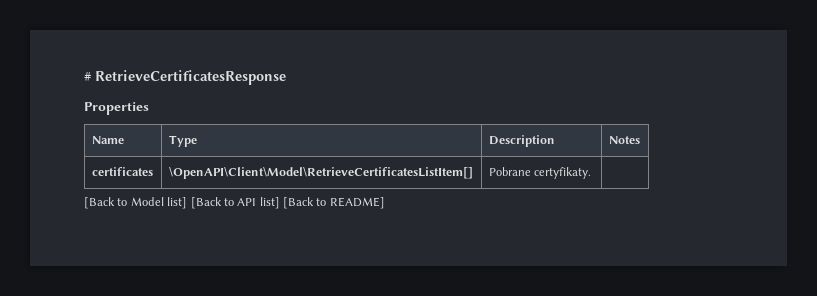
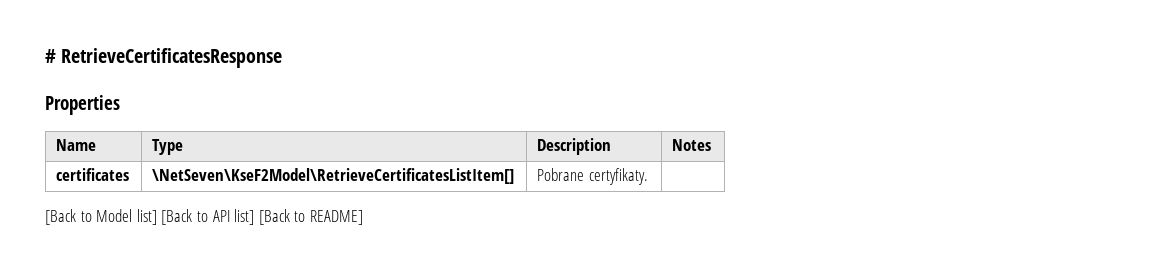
[168,167,473,179] \OpenAPI\Client\Model\RetrieveCertificatesListItem[] -> [152,168,515,184] \NetSeven\KseF2Model\RetrieveCertificatesListItem[]

